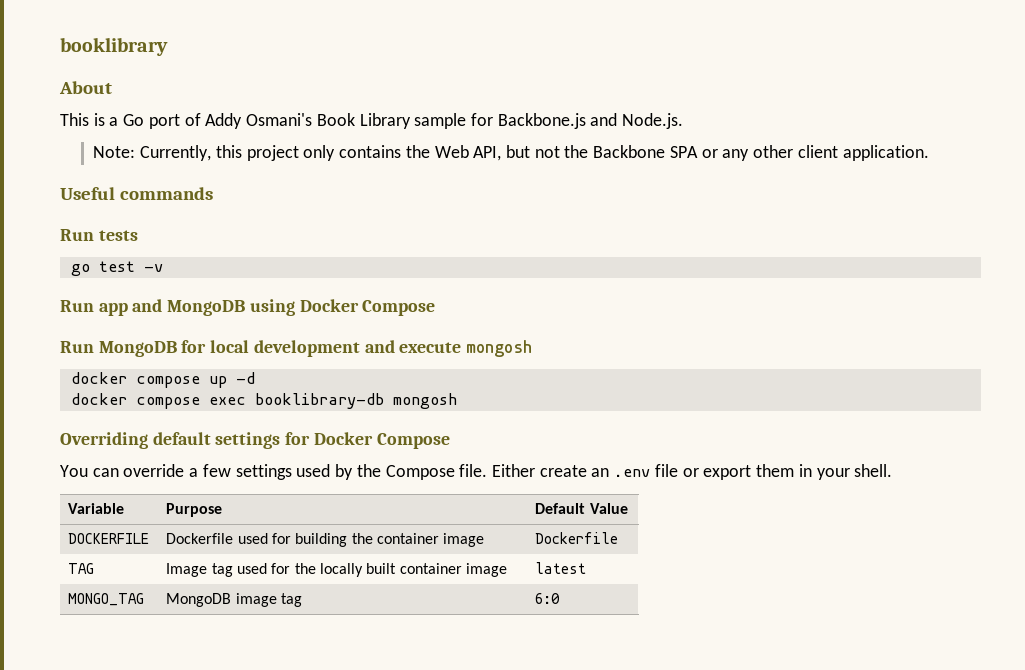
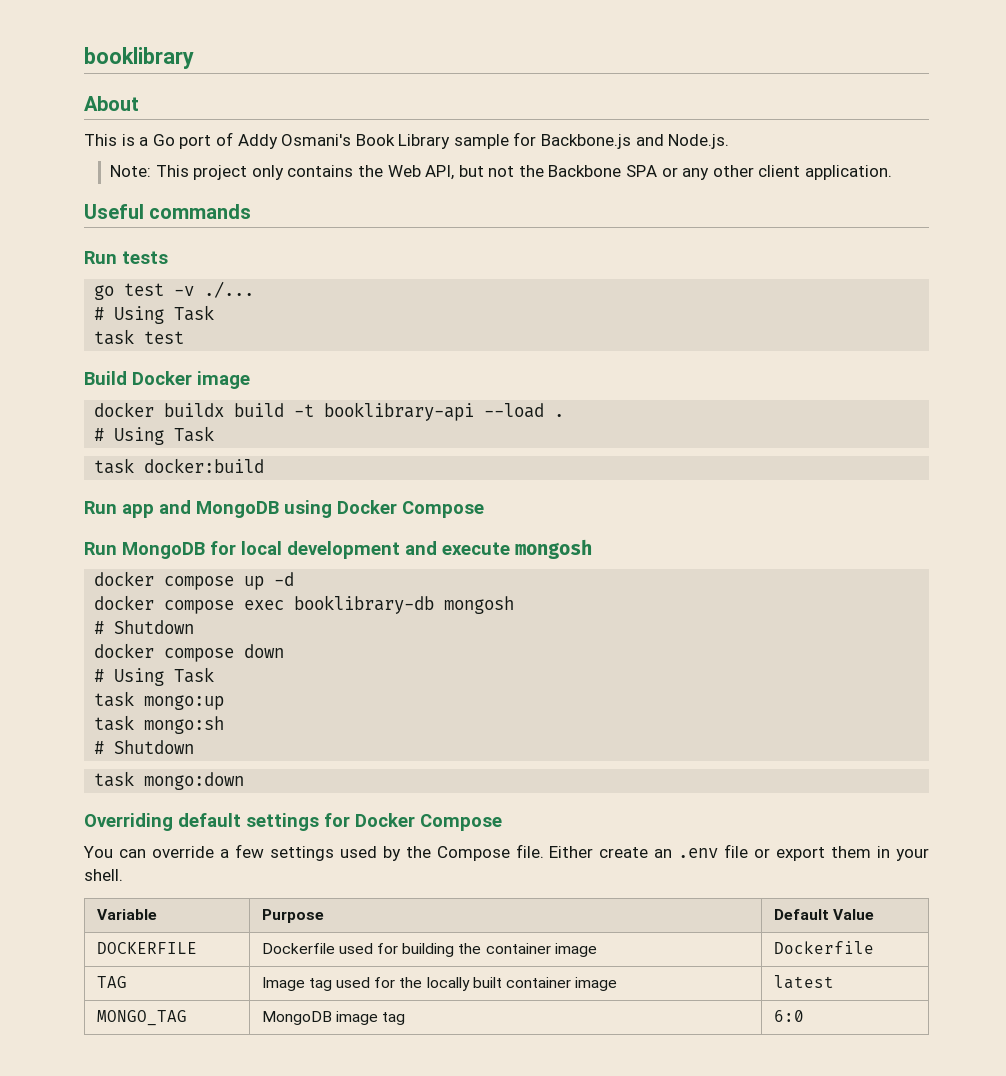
[140,145,242,161] Currently, this -> [155,165,189,177] This
(163, 268) none -> [204,281,255,298] [94,305,215,324] [94,329,185,345] [84,371,250,389] [94,402,565,421] [94,426,215,445] [94,458,265,474] ./... // # Using Task // task test // Build Docker image // docker buildx build -t booklibrary-api --load . // # Using Task // task docker:build
(457, 401) none -> [94,620,195,634] [94,643,285,662] [94,667,215,686] [94,691,225,710] [94,715,225,734] [94,740,195,754] [94,771,245,790] // # Shutdown // docker compose down // # Using Task // task mongo:up // task mongo:sh // # Shutdown // task mongo:down

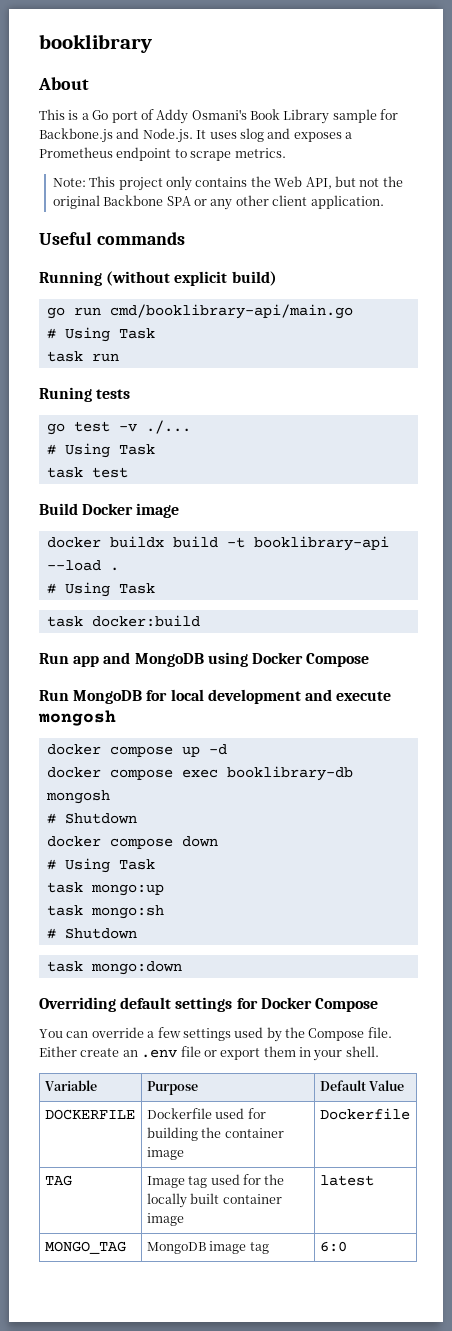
(730, 141) none -> [196,128,352,142] [39,147,286,161] It uses slog and exposes a Prometheus endpoint to scrape metrics.
(544, 171) none -> [52,195,100,209] original
[84,251,117,264] Run -> [39,271,277,286] [46,304,353,319] [46,327,155,342] [46,351,119,362] [39,387,92,402] Running (without explicit build) // go run cmd/booklibrary-api/main.go // # Using Task // task run // Runing

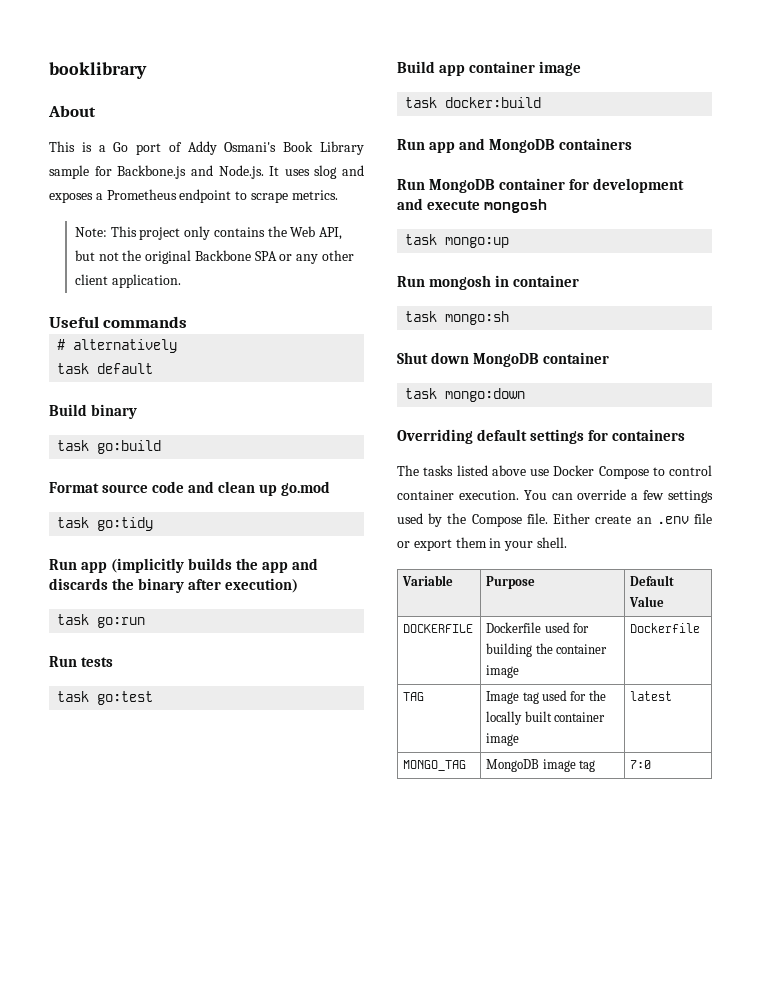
[39,271,277,286] [46,304,353,319] [46,327,155,342] [46,351,119,362] [39,387,131,402] [46,420,191,435] [46,443,155,458] [46,467,128,478] [39,503,180,518] [46,536,389,551] [46,560,119,571] [46,582,155,597] // Running (without explicit build) // go run cmd/booklibrary-api/main.go // # Using Task // task run // Runing tests // go test -v ./... // # Using Task // task test // Build Docker image // docker buildx build -t booklibrary-api --load . // # Using Task -> [57,339,178,353] [57,363,154,374] [49,404,138,419] [57,440,162,454] [49,481,331,496] [57,517,154,531] [49,558,319,573] [49,578,299,593] [57,614,146,628] [49,656,114,667] [57,691,154,705] [397,61,582,76] // # alternatively // task default // Build binary // task go:build // Format source code and clean up go.mod // task go:tidy // Run app (implicitly builds the app and discards the binary after execution) // task go:run // Run tests // task go:test // Build app container image
[207,652,370,667] using Docker Compose -> [559,138,633,150] containers
[146,689,204,701] for local -> [499,178,590,190] container for
[46,744,227,757] [46,766,353,781] [45,790,110,804] [46,813,137,824] [46,836,218,849] [46,858,155,873] [46,882,164,896] [46,905,164,919] [46,928,137,939] docker compose up -d // docker compose exec booklibrary-db mongosh // # Shutdown // docker compose down // # Using Task // task mongo:up // task mongo:sh // # Shutdown -> [405,234,510,248] [397,275,580,290] [405,311,510,325] [397,352,610,367] task mongo:up // Run mongosh in container // task mongo:sh // Shut down MongoDB container
[260,997,378,1012] Docker Compose // -> [612,429,686,441] [397,465,712,479] [397,490,519,500] containers // The tasks listed above use Docker Compose to control container execution.
[319,1241,347,1252] 6:0 -> [630,760,652,769] 7:0

